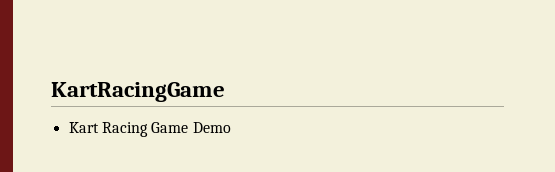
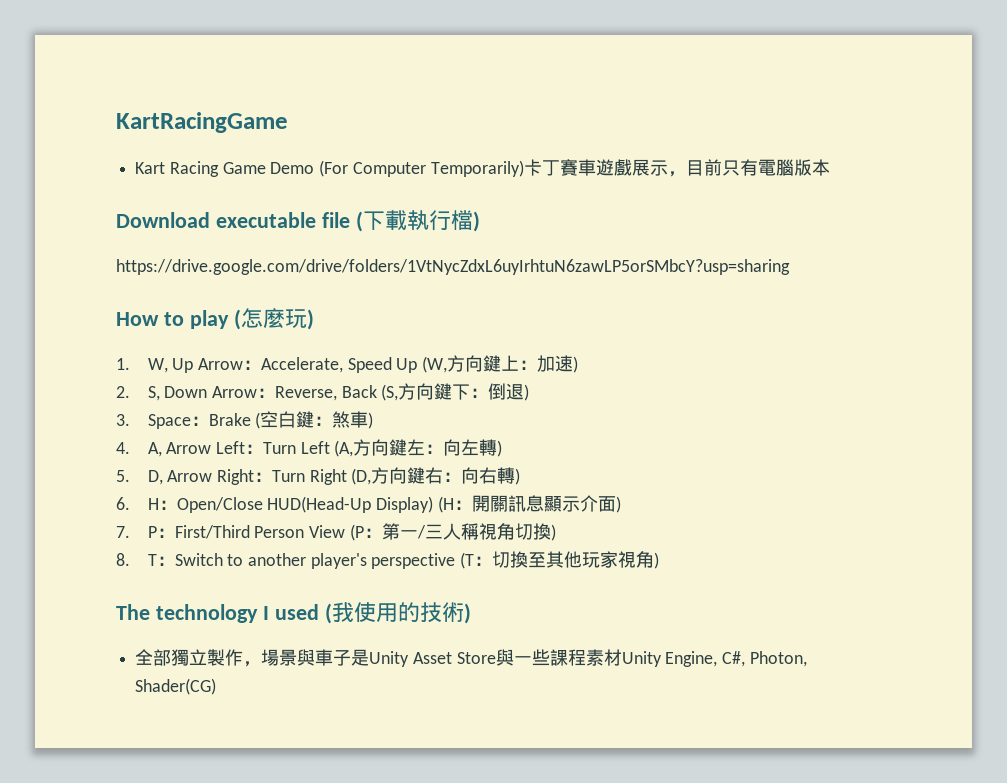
(231, 127) none -> [319,159,830,177] [116,210,480,232] [116,259,790,275] [116,308,314,330] [116,355,579,373] [116,383,530,401] [116,411,374,429] [116,439,503,457] [116,467,521,485] [116,495,621,513] [116,523,556,541] [116,551,660,569] [116,602,471,624] [135,649,807,667] [135,678,217,695] (For Computer Temporarily)卡丁賽車遊戲展示，目前只有電腦版本 // Download executable file (下載執行檔) // https://drive.google.com/drive/folders/1VtNycZdxL6uyIrhtuN6zawLP5orSMbcY?usp=sharing // How to play (怎麼玩) // 1. W, Up Arrow：Accelerate, Speed Up (W,方向鍵上：加速) // 2. S, Down Arrow：Reverse, Back (S,方向鍵下：倒退) // 3. Space：Brake (空白鍵：煞車) // 4. A, Arrow Left：Turn Left (A,方向鍵左：向左轉) // 5. D, Arrow Right：Turn Right (D,方向鍵右：向右轉) // 6. H：Open/Close HUD(Head-Up Display) (H：開關訊息顯示介面) // 7. P：First/Third Person View (P：第一/三人稱視角切換) // 8. T：Switch to another player's perspective (T：切換至其他玩家視角) // The technology I used (我使用的技術) // 全部獨立製作，場景與車子是Unity Asset Store與一些課程素材Unity Engine, C#, Photon, Shader(CG)

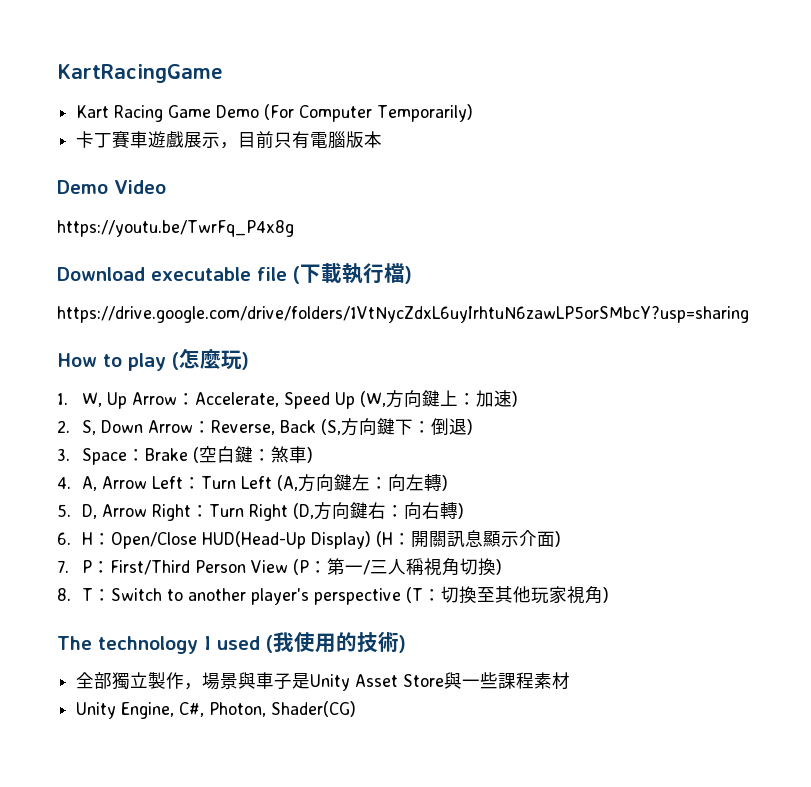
(524, 168) none -> (474, 113) //
(830, 167) none -> [57,180,166,194] [57,220,294,237] // Demo Video // https://youtu.be/TwrFq_P4x8g
(622, 657) none -> (571, 680) //

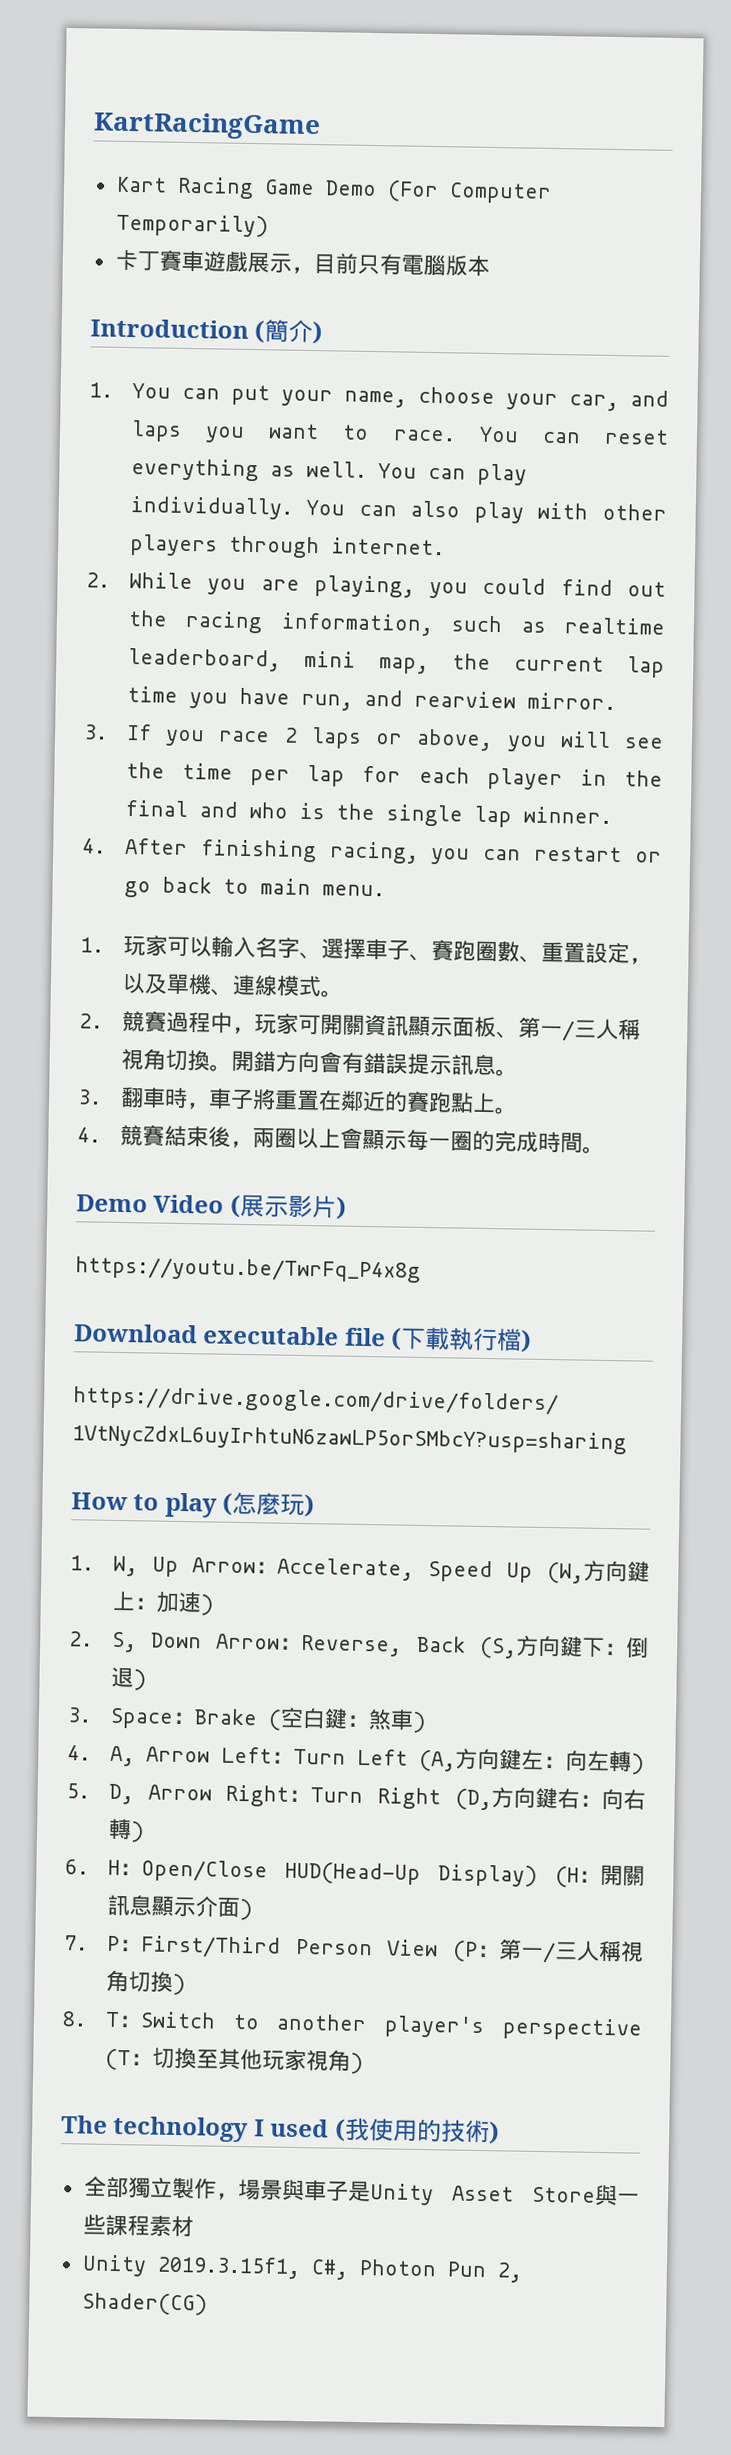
[57,180,166,194] Demo Video -> [90,318,324,345] [89,382,669,412] [130,420,670,445] [130,458,527,486] [129,496,667,524] [129,534,445,559] [86,572,666,599] [127,610,667,637] [127,648,665,678] [126,686,616,711] [83,724,665,752] [125,762,663,791] [124,799,612,828] [82,837,662,865] [123,876,385,898] [80,935,652,965] [121,972,343,998] [79,1010,641,1042] [120,1048,518,1077] [77,1086,517,1115] [77,1124,605,1154] [76,1194,347,1220] Introduction (簡介) // 1. You can put your name, choose your car, and laps you want to race. You can reset everything as well. You can play individually. You can also play with other players through internet. // 2. While you are playing, you could find out the racing information, such as realtime leaderboard, mini map, the current lap time you have run, and rearview mirror. // 3. If you race 2 laps or above, you will see the time per lap for each player in the final and who is the single lap winner. // 4. After finishing racing, you can restart or go back to main menu. // 1.玩家可以輸入名字、選擇車子、賽跑圈數、重置設定，以及單機、連線模式。 // 2.競賽過程中，玩家可開關資訊顯示面板、第一/三人稱視角切換。開錯方向會有錯誤提示訊息。 // 3.翻車時，車子將重置在鄰近的賽跑點上。 // 4.競賽結束後，兩圈以上會顯示每一圈的完成時間。 // Demo Video (展示影片)
[121,702,267,719] Engine, C#, Photon, -> [156,2255,523,2283] 2019.3.15f1, C#, Photon Pun 2,

